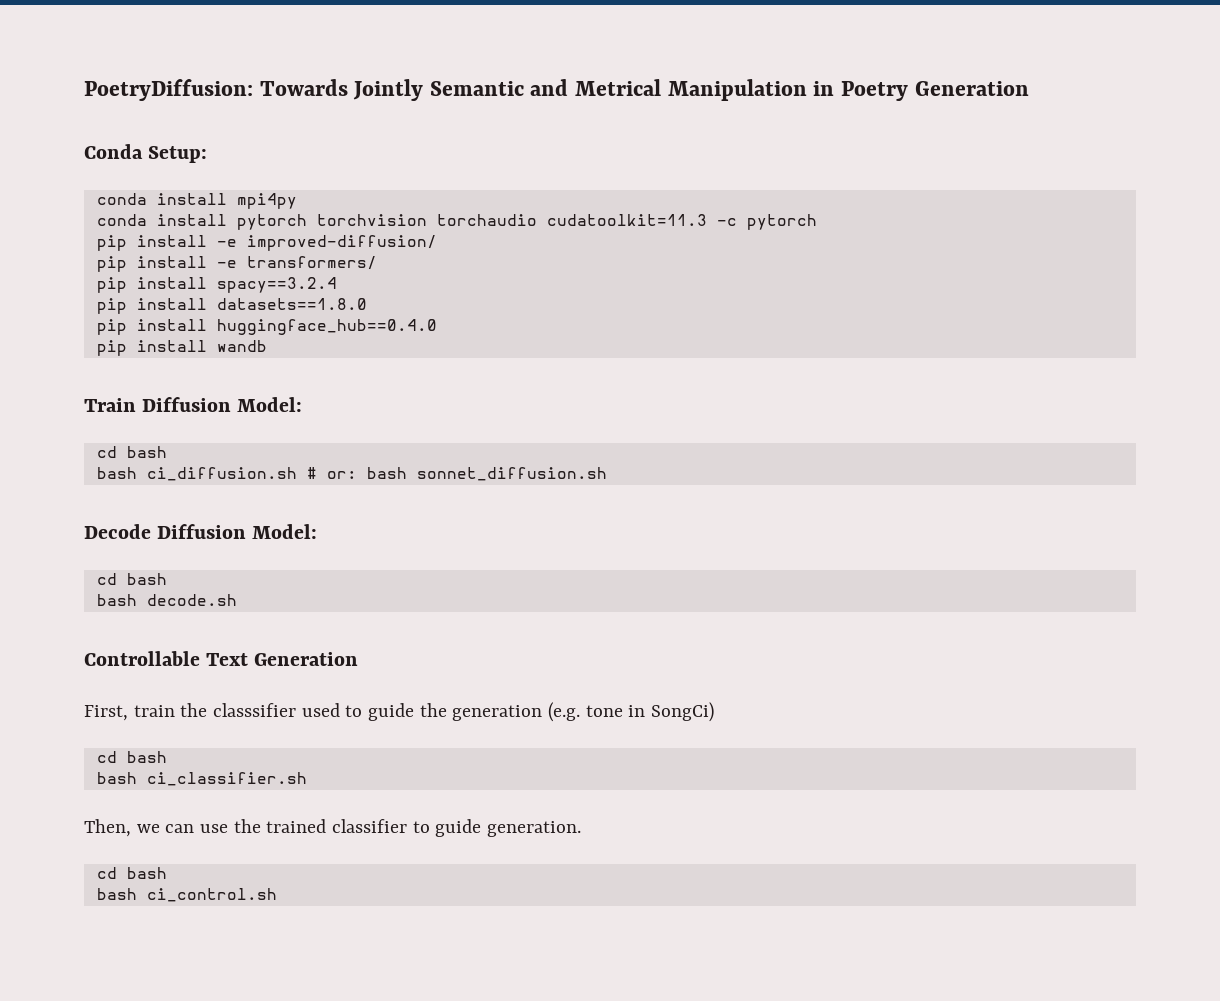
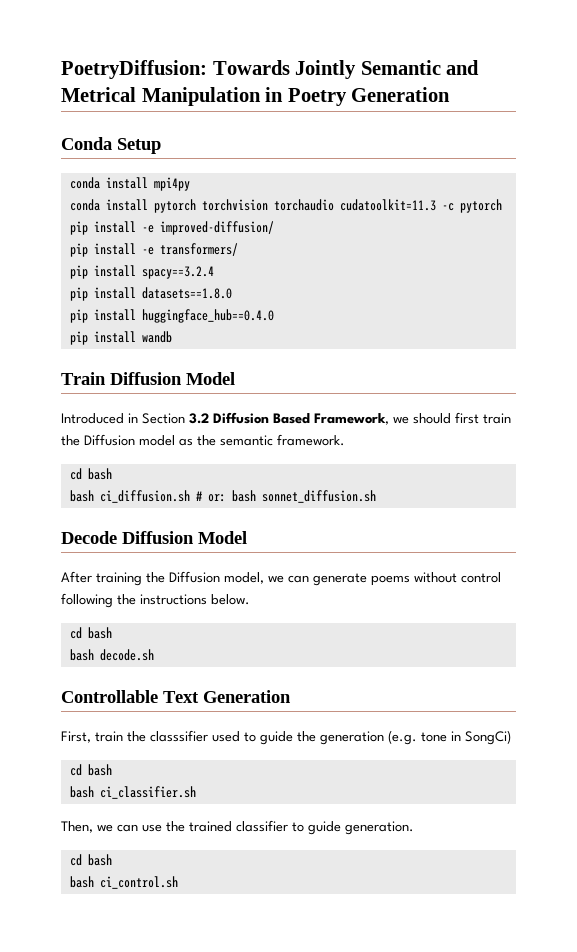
[148,146,208,163] Setup: -> [117,138,161,154] Setup
[237,397,303,412] Model: -> [186,372,235,385] [61,412,511,425] [61,434,345,446] Model // Introduced in Section 3.2 Diffusion Based Framework, we should first train the Diffusion model as the semantic framework.
[252,524,318,539] Model: -> [198,531,247,544] [61,571,501,586] [61,593,250,608] Model // After training the Diffusion model, we can generate poems without control following the instructions below.

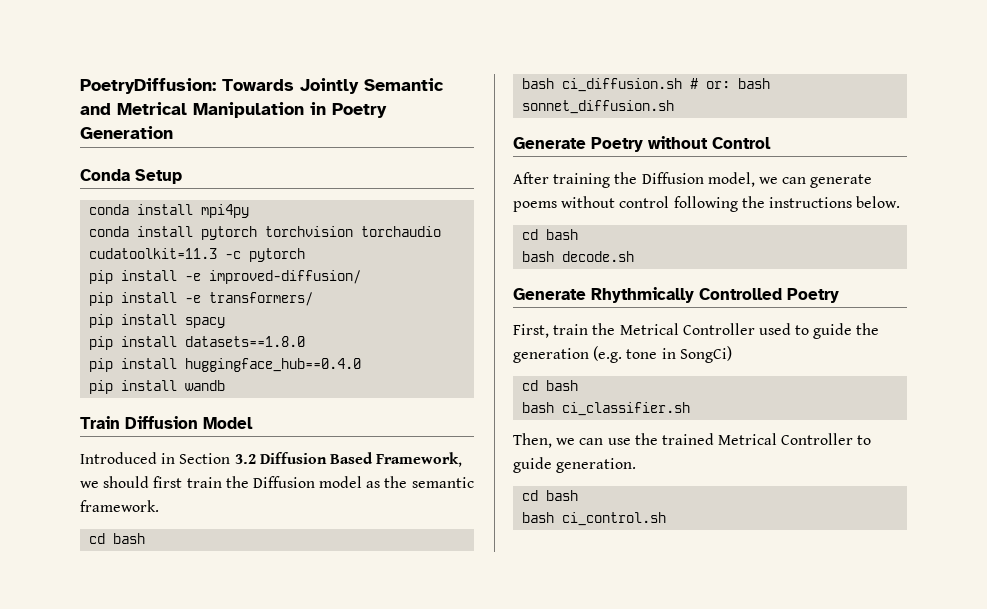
[141,266,214,279] spacy==3.2.4 -> [185,317,226,328] spacy
[61,531,247,544] Decode Diffusion Model -> [513,136,771,152] Generate Poetry without Control
[61,690,291,703] Controllable Text Generation -> [513,287,839,303] Generate Rhythmically Controlled Poetry
[150,730,208,742] classsifier -> [619,323,755,335] Metrical Controller
[236,820,288,832] classifier -> [718,433,854,445] Metrical Controller

